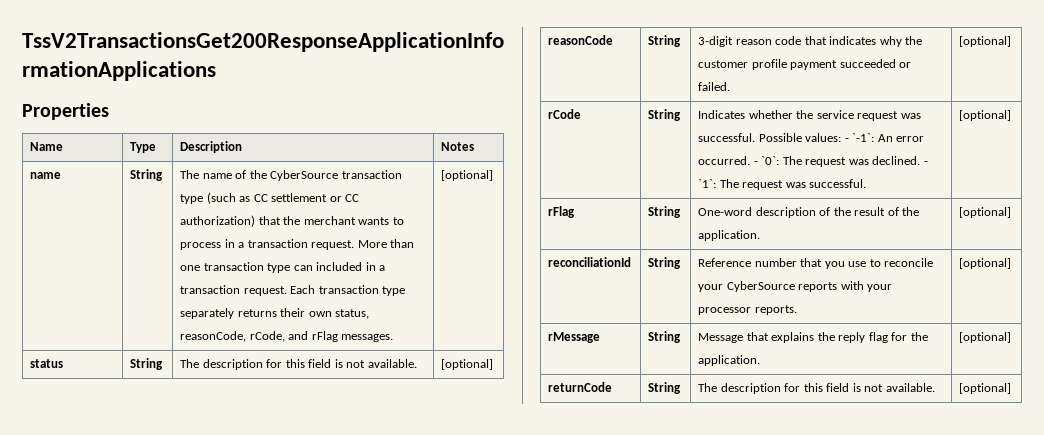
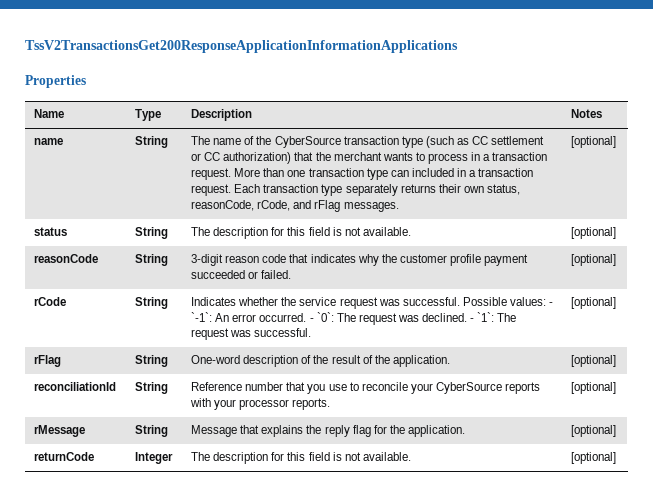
[648,382,682,394] String -> [135,452,174,464] Integer

